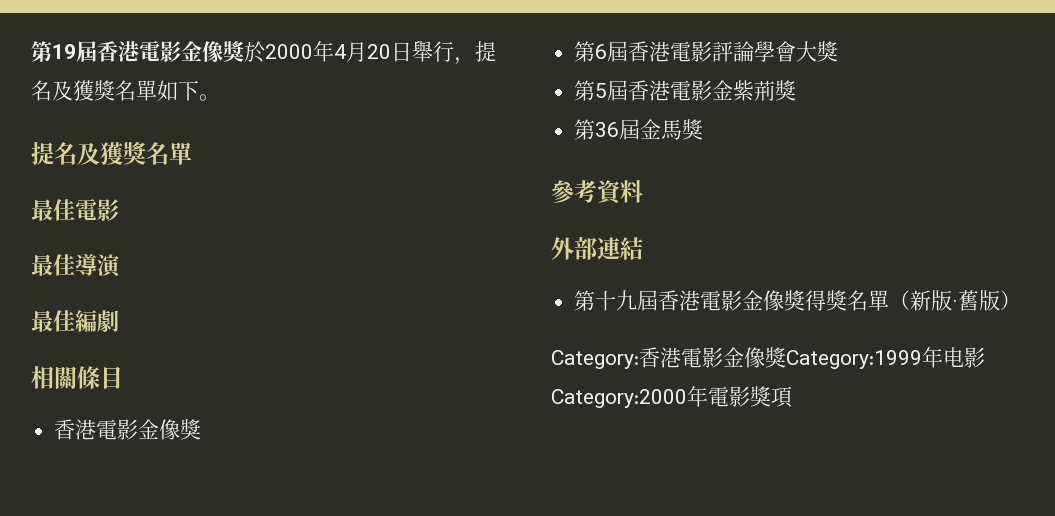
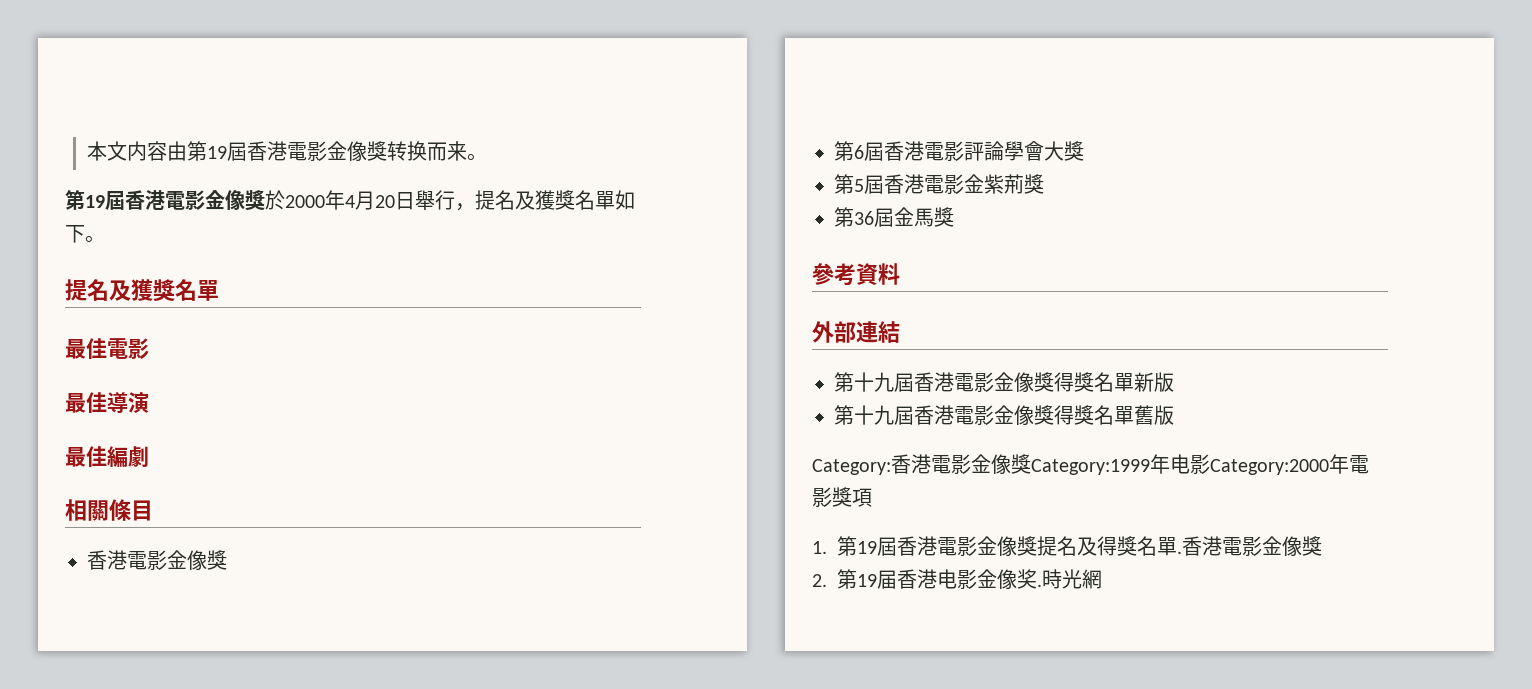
(31, 51) none -> [87,141,488,161] 本文内容由第19屆香港電影金像獎转换而来。 //
[889,290,911,310] （ -> (1134, 382) none
[952,299,959,308] · -> [834,405,1134,425] // 第十九屆香港電影金像獎得獎名單
[1000,290,1022,310] ） -> (1174, 415) none
(792, 397) none -> [812,536,1322,556] [812,569,1102,589] // 1.第19屆香港電影金像獎提名及得獎名單.香港電影金像獎 // 2.第19届香港电影金像奖.時光網

